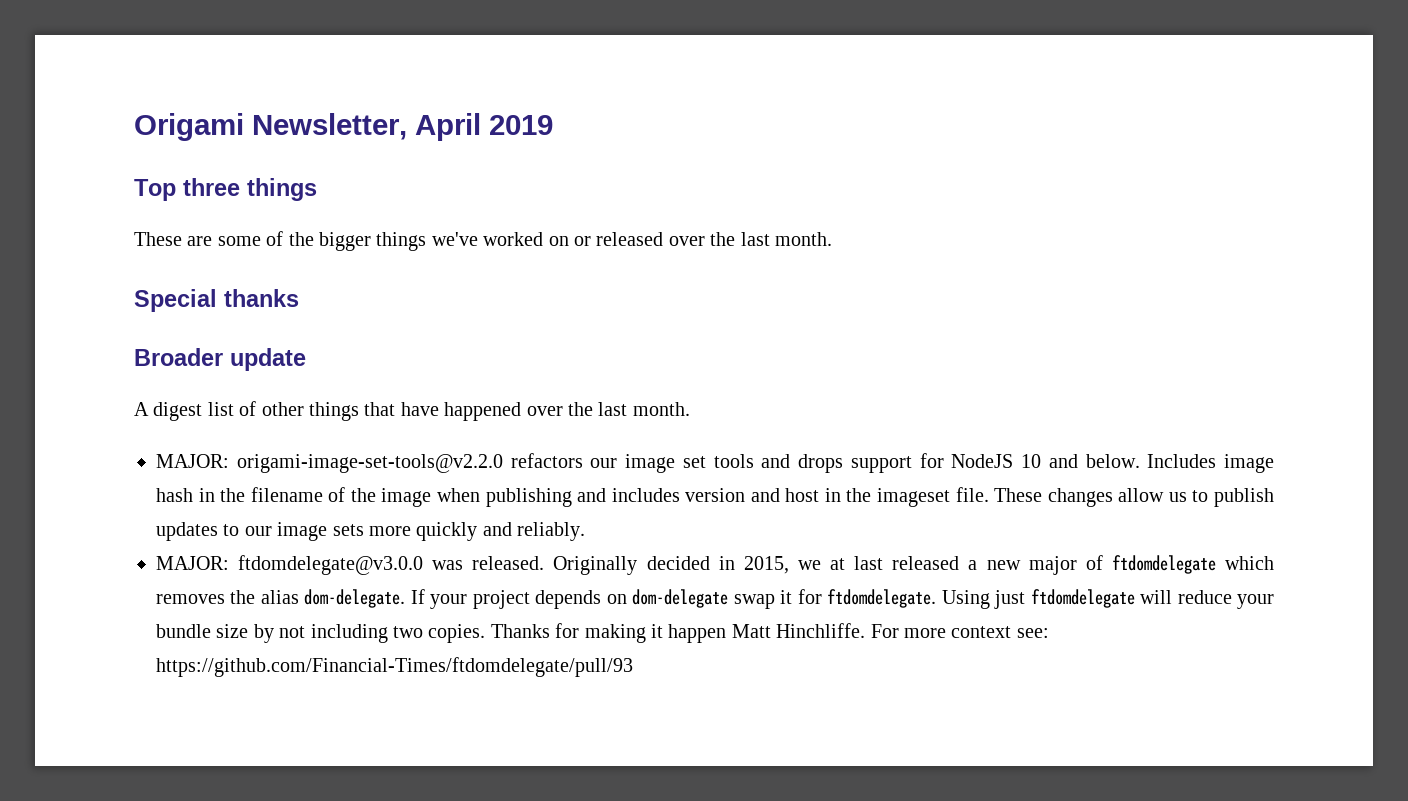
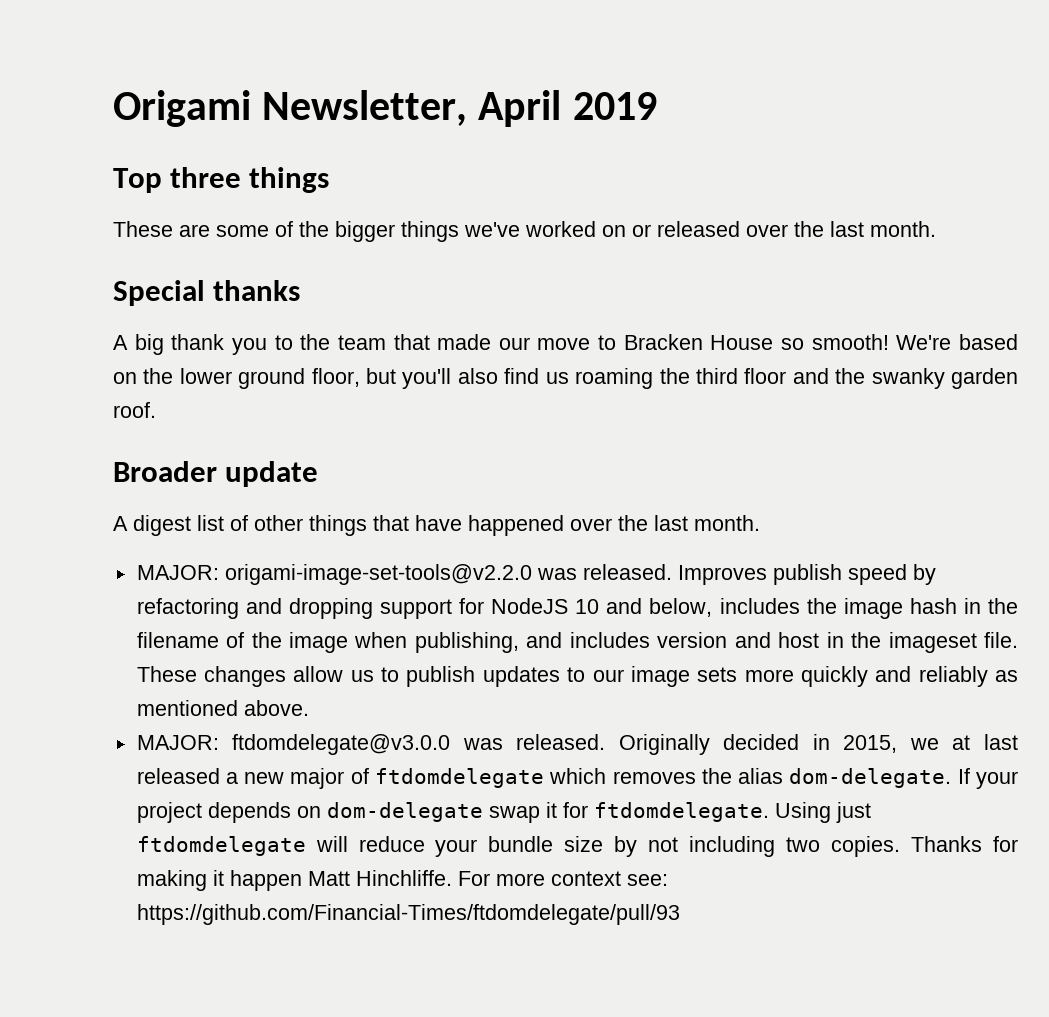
(299, 298) none -> [113,334,1018,355] [113,368,1018,389] [113,402,156,418] // A big thank you to the team that made our move to Bracken House so smooth! We're based on the lower ground floor, but you'll also find us roaming the third floor and the swanky garden roof.
[510,453,843,473] refactors our image set tools and drops -> [536,564,936,585] [136,598,373,619] was released. Improves publish speed by refactoring and dropping
[1085,454,1217,468] below. Includes -> [649,598,837,617] below, includes the
[485,488,572,507] publishing -> [414,632,519,653] publishing,
[517,522,586,541] reliably. -> [918,666,1019,687] [136,700,309,716] reliably as mentioned above.

